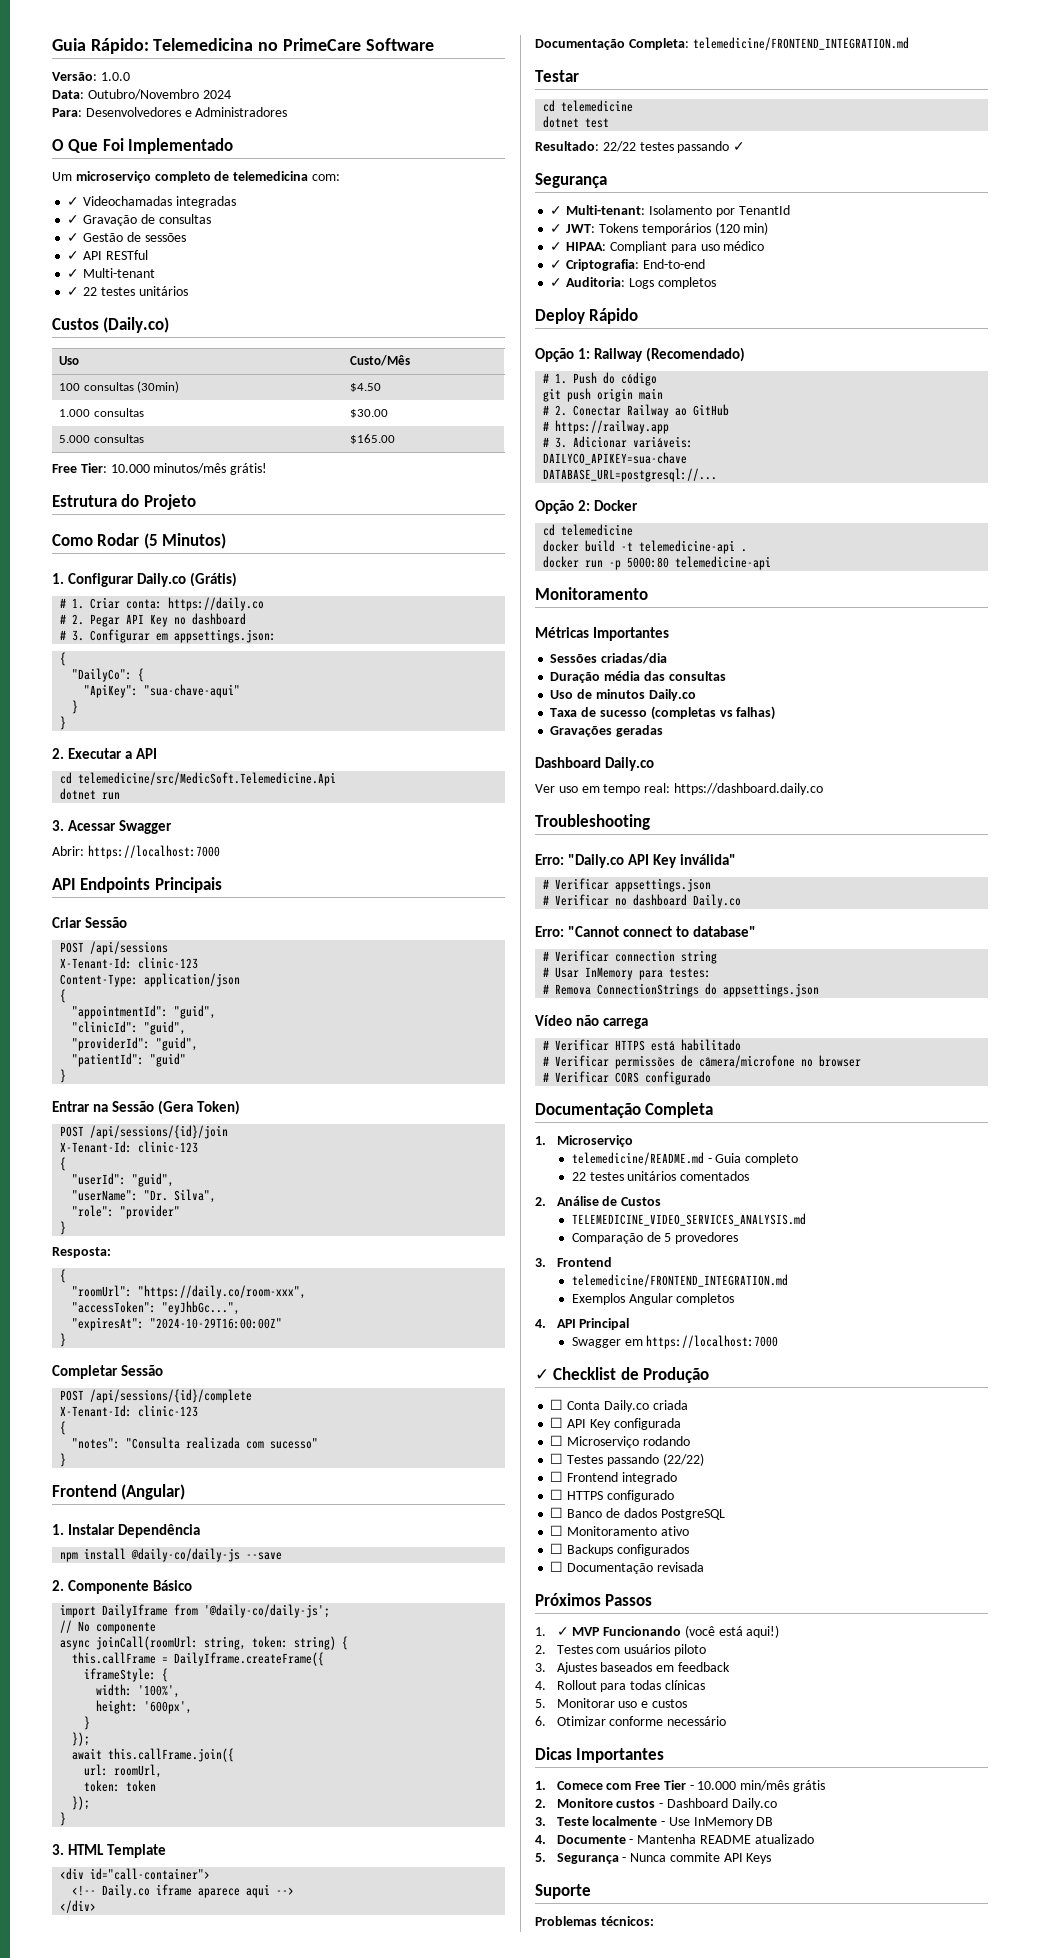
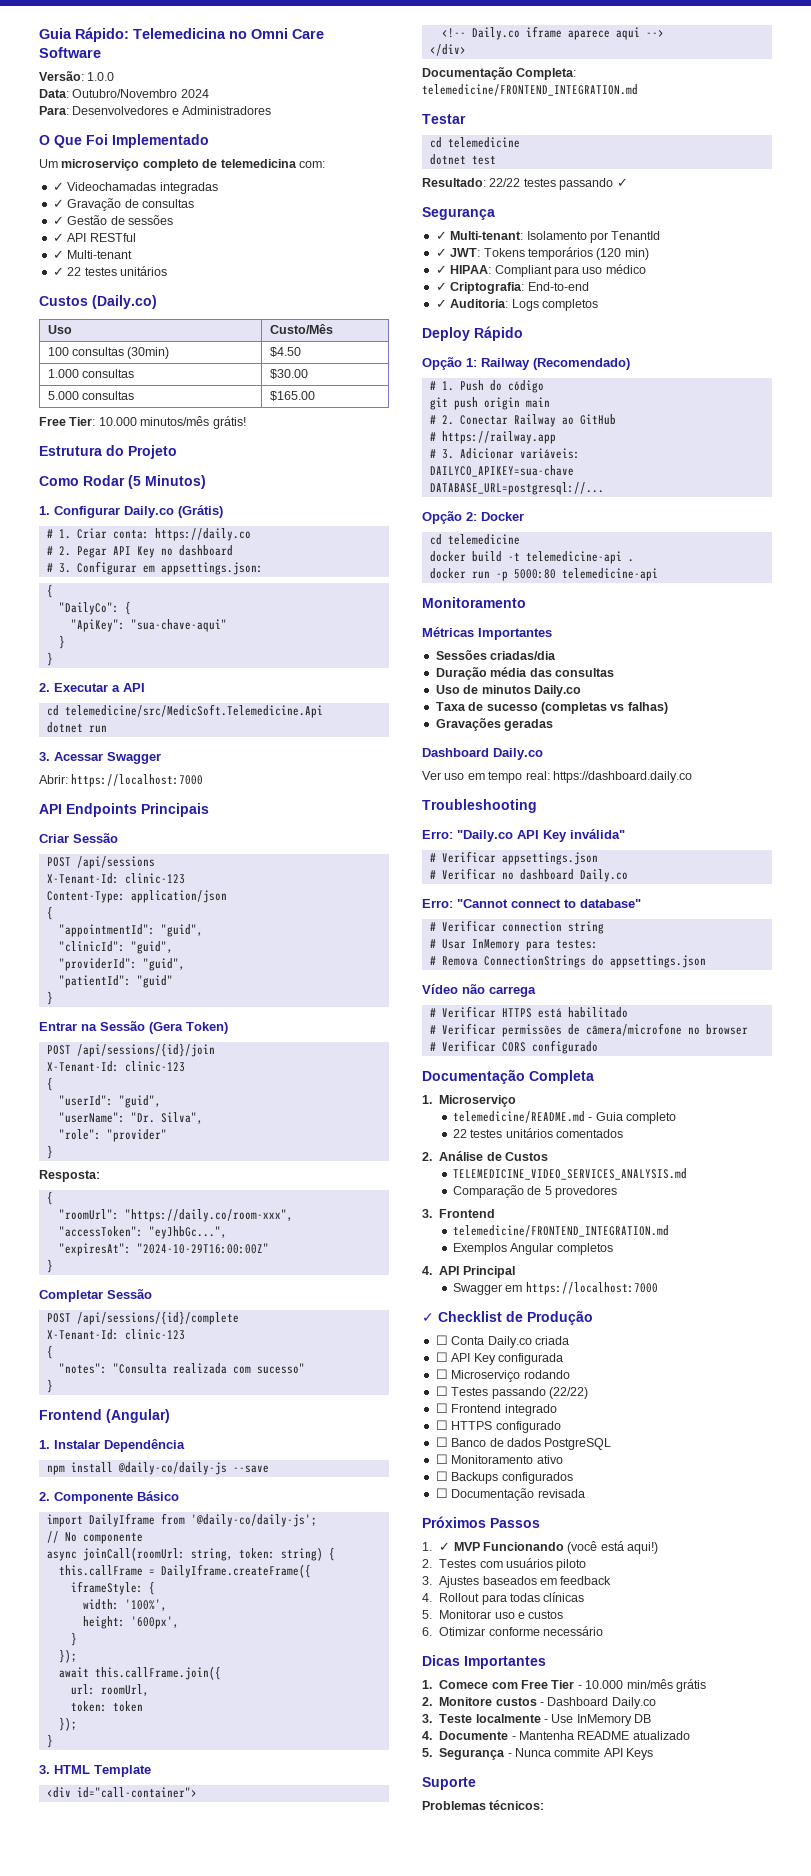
[282,38,361,51] PrimeCare -> [251,28,324,39] Omni Care

